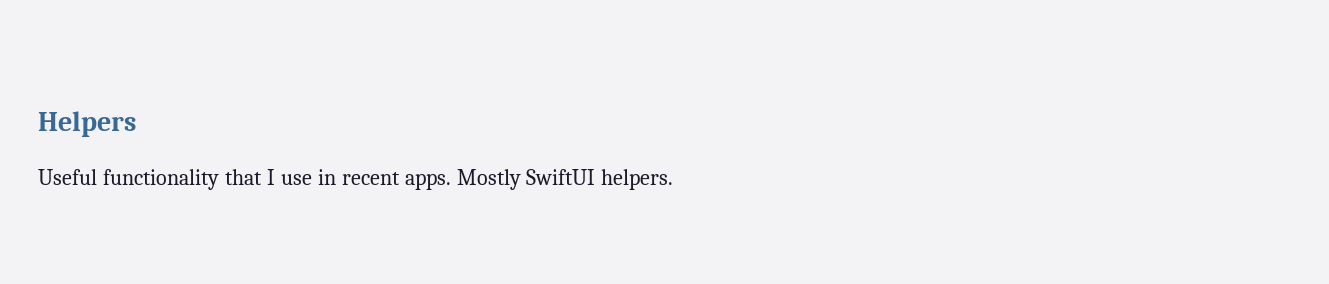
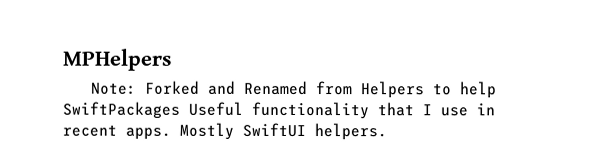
[38,111,136,137] Helpers // -> [63,48,172,71] [90,80,497,99] [62,101,180,119] MPHelpers // Note: Forked and Renamed from Helpers to help SwiftPackages

